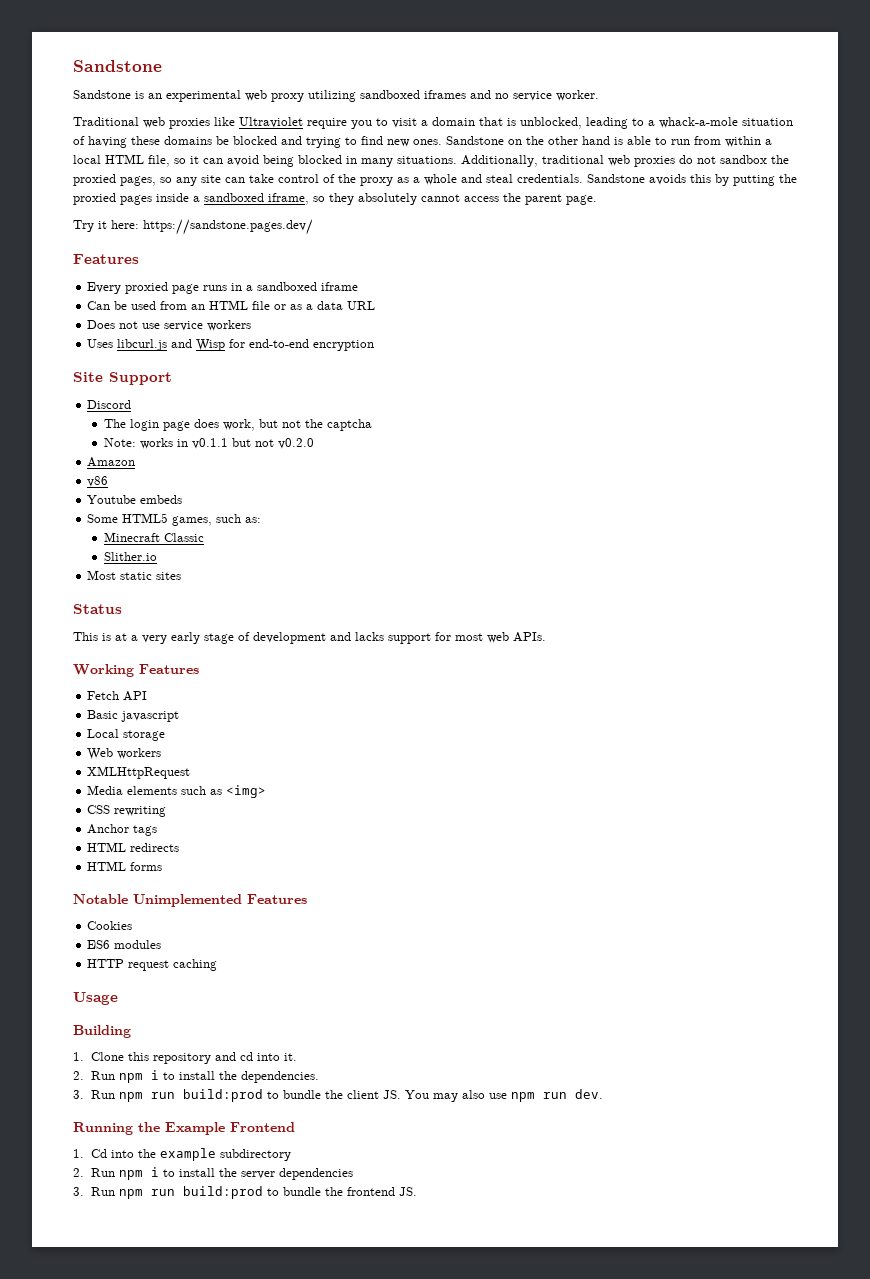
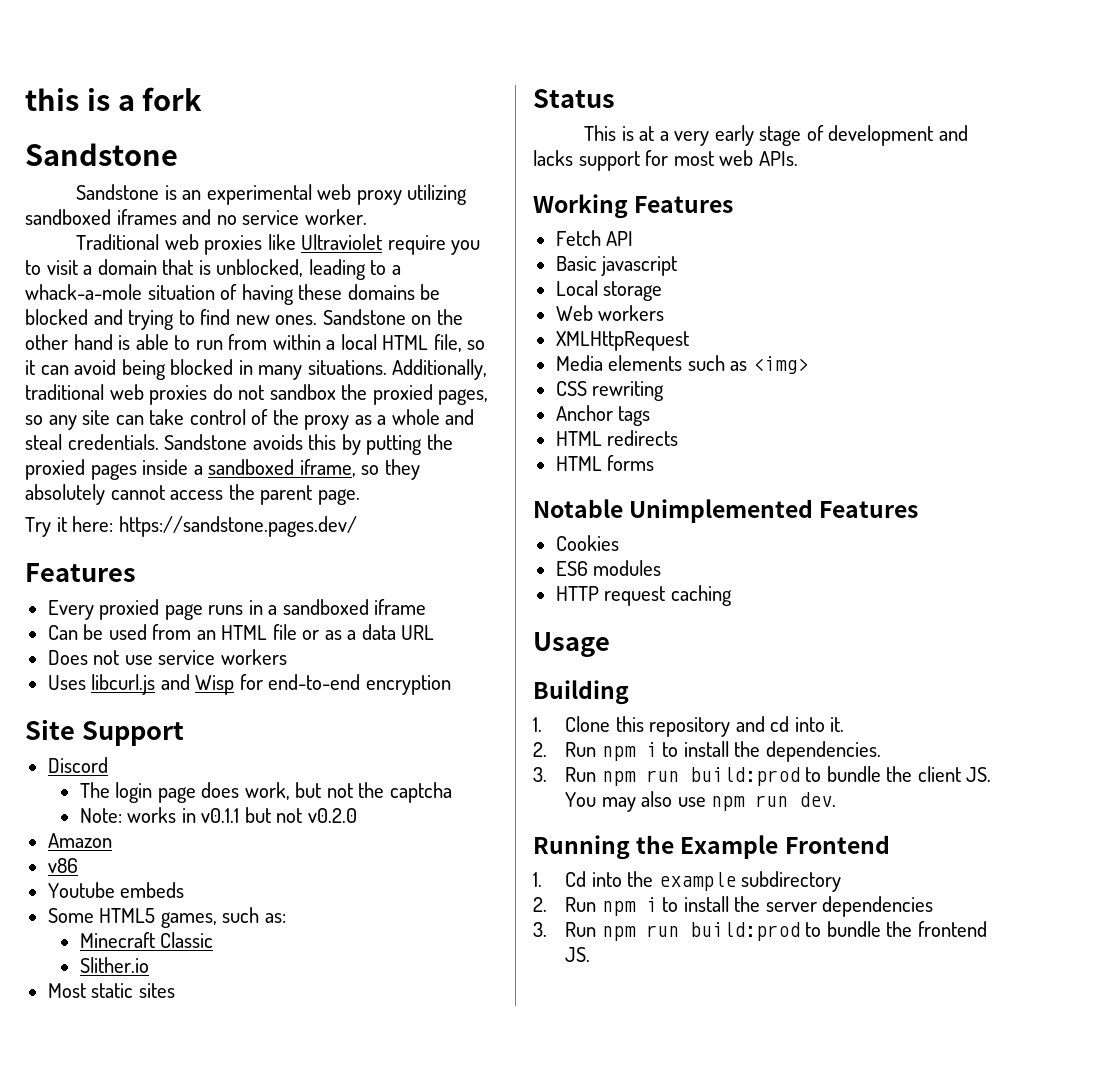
(73, 66) none -> [25,87,203,111] this is a fork //

